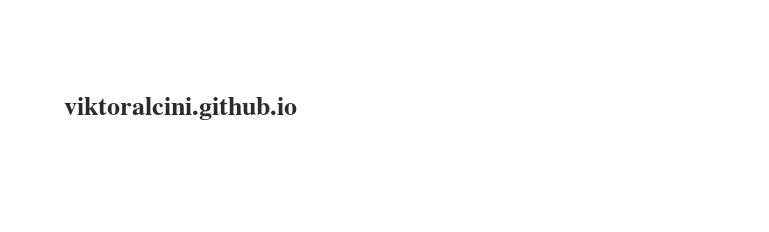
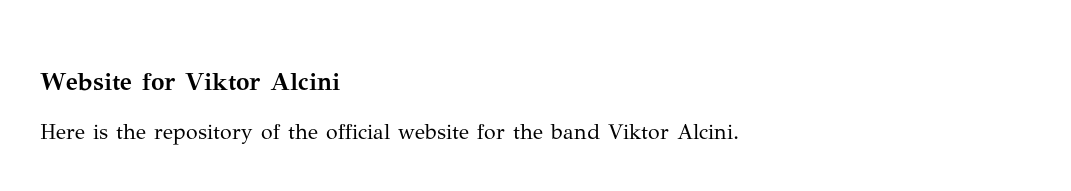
[64,97,297,120] viktoralcini.github.io -> [40,73,340,91] [40,124,739,145] Website for Viktor Alcini // Here is the repository of the official website for the band Viktor Alcini.

